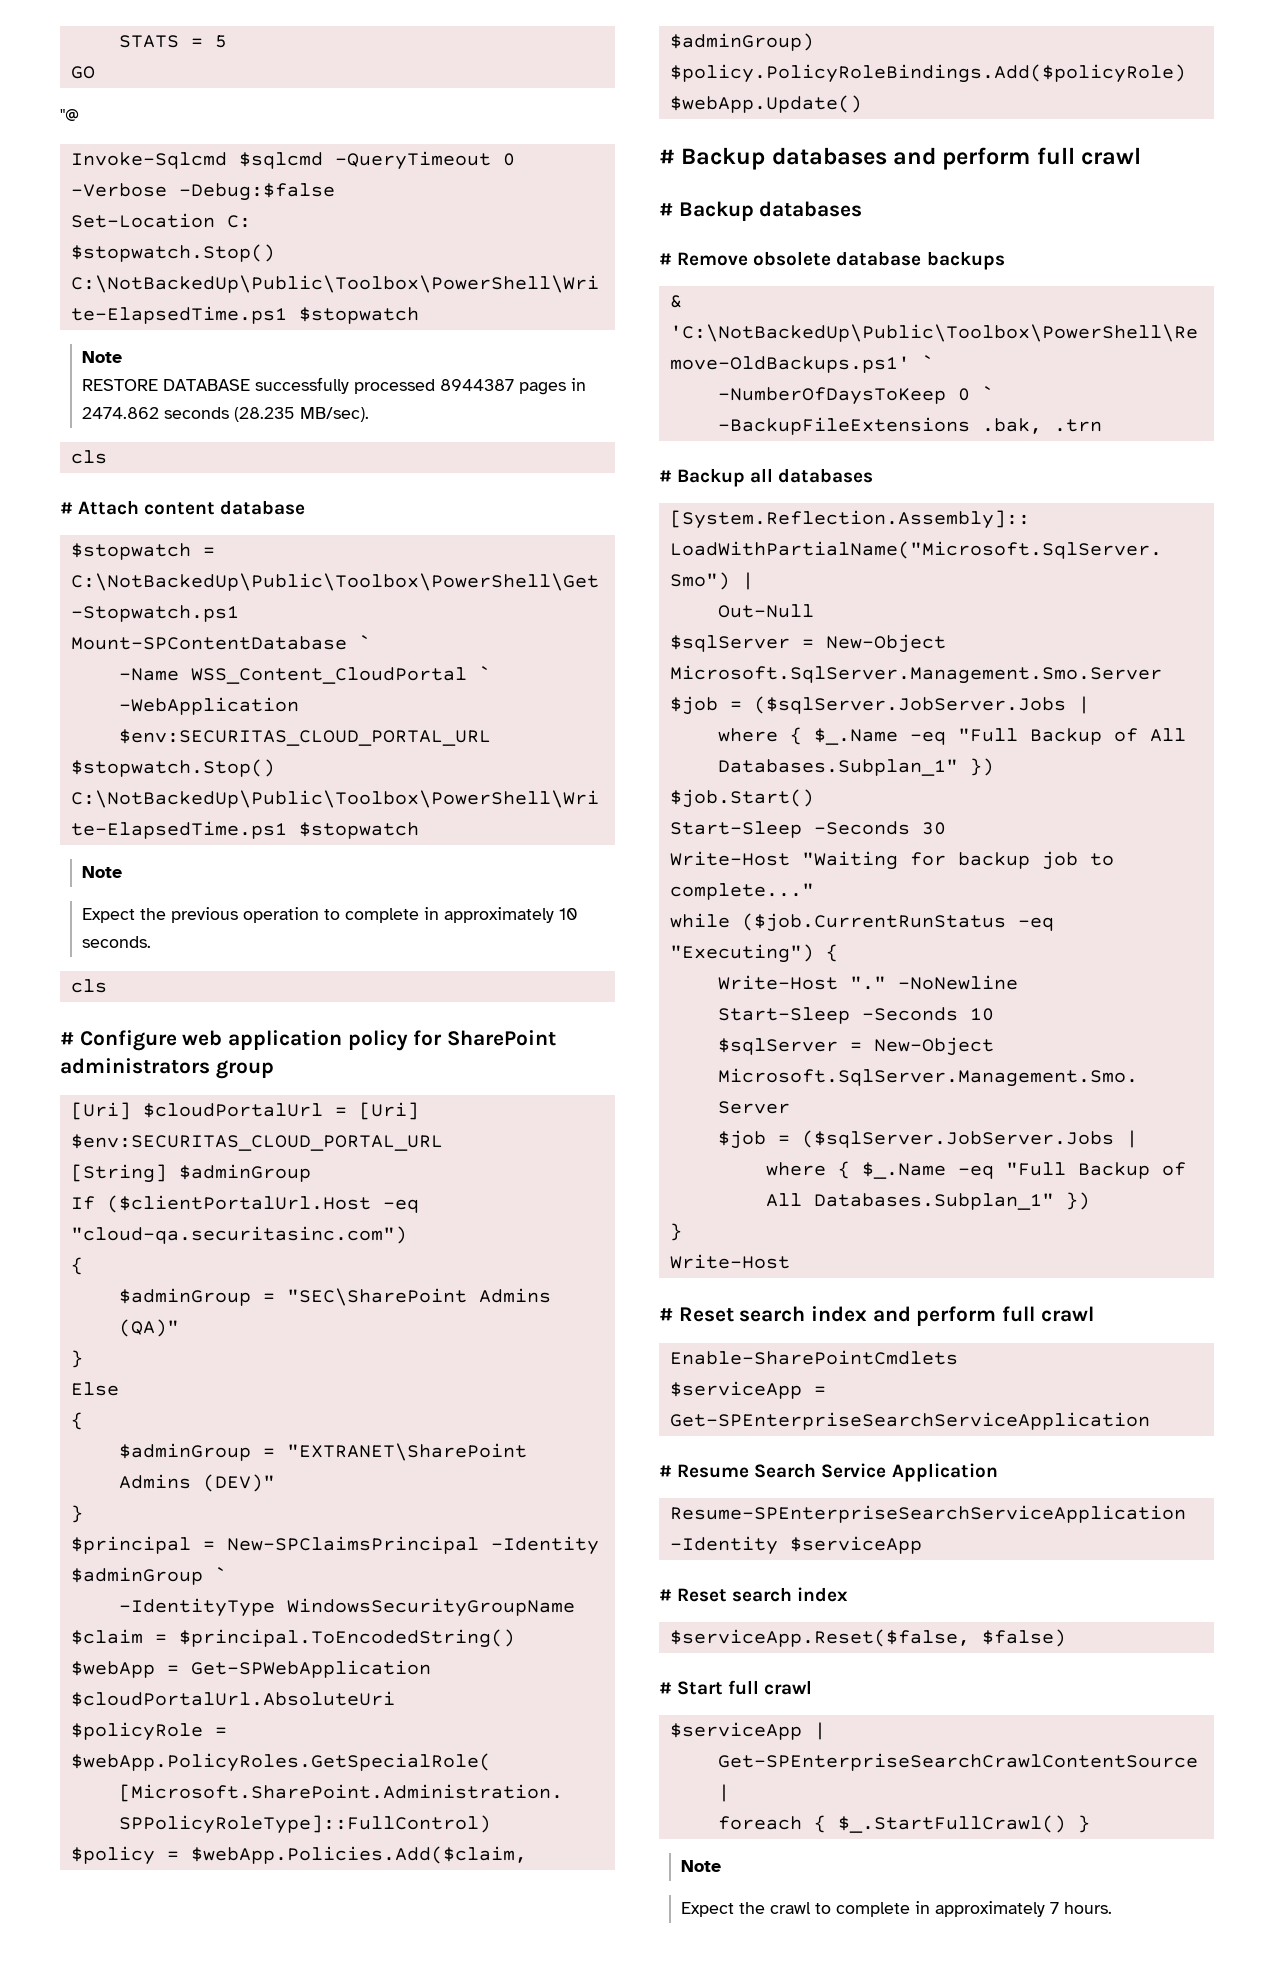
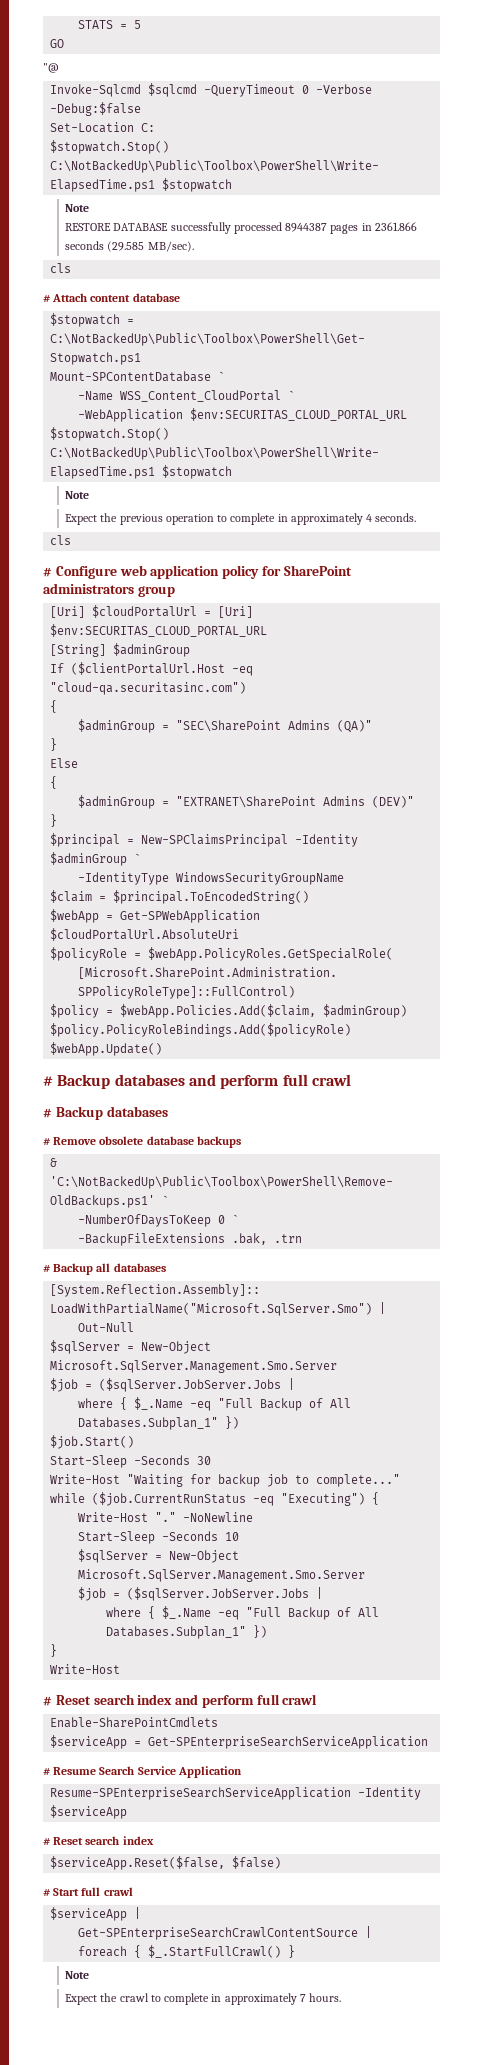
[81,407,295,422] 2474.862 seconds (28.235 -> [374,222,417,231] [65,241,145,252] 2361.866 seconds (29.585
[558,908,578,920] 10 -> [366,514,373,522] 4

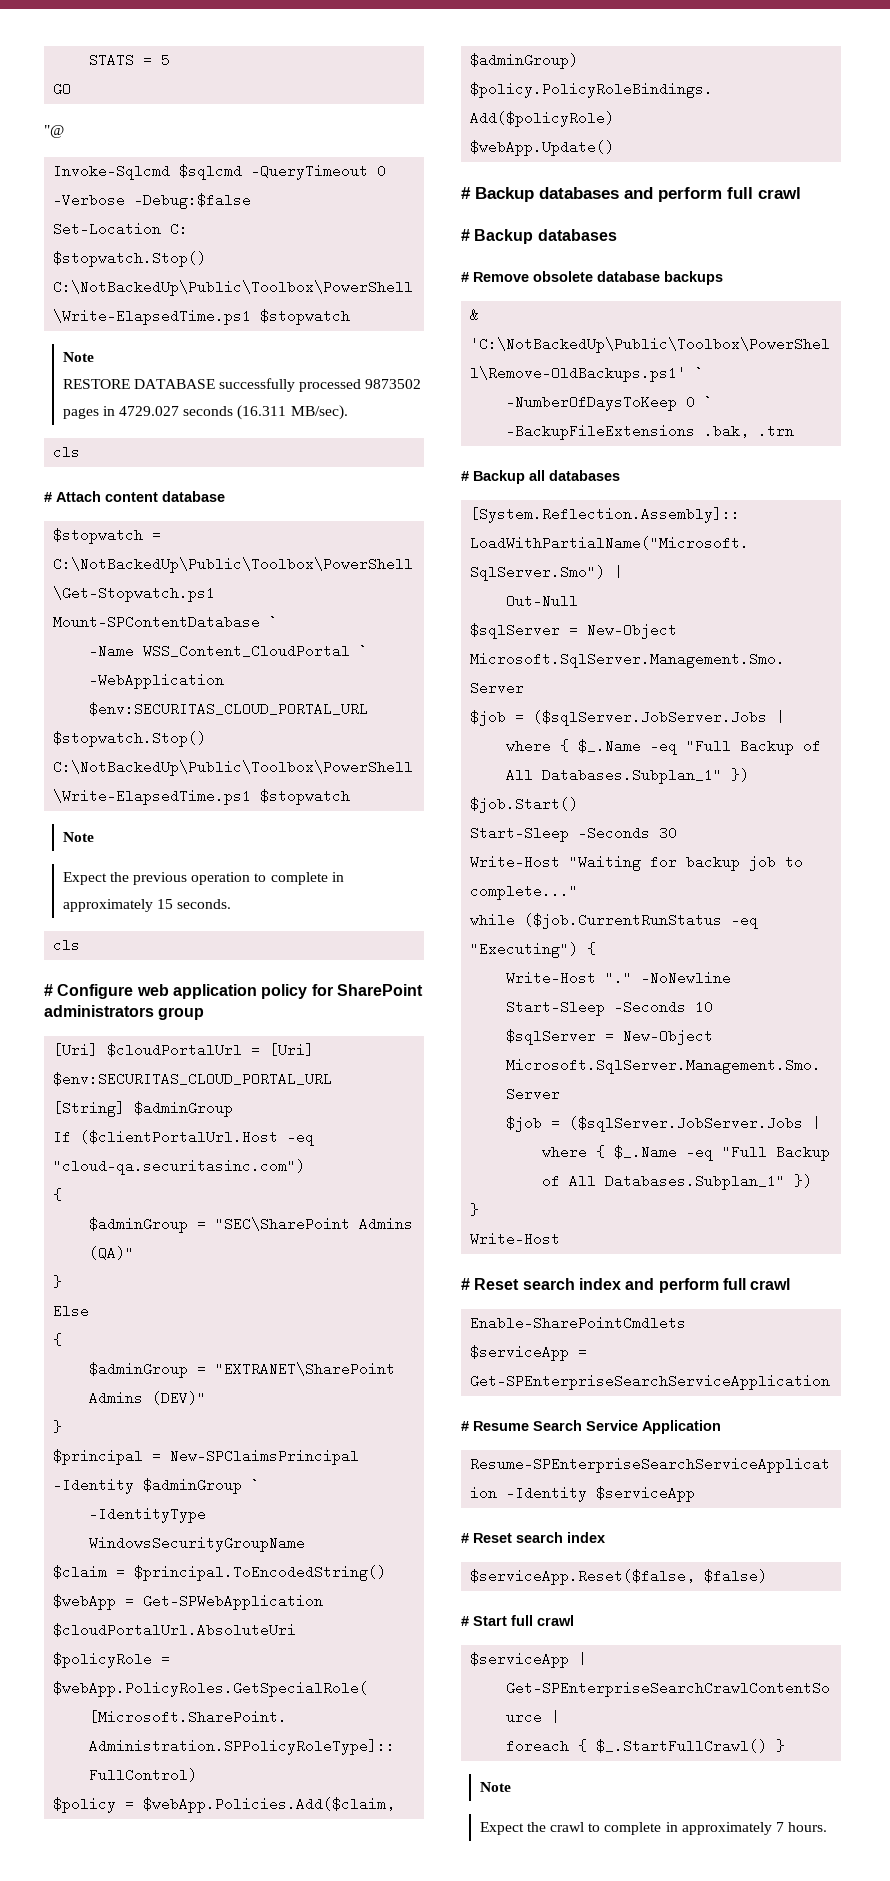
[285,223,328,232] 8944387 -> [365,379,422,389] 9873502
[374,222,417,231] [65,241,145,252] 2361.866 seconds (29.585 -> [119,405,287,420] 4729.027 seconds (16.311
[366,514,373,522] 4 -> [156,899,173,909] 15

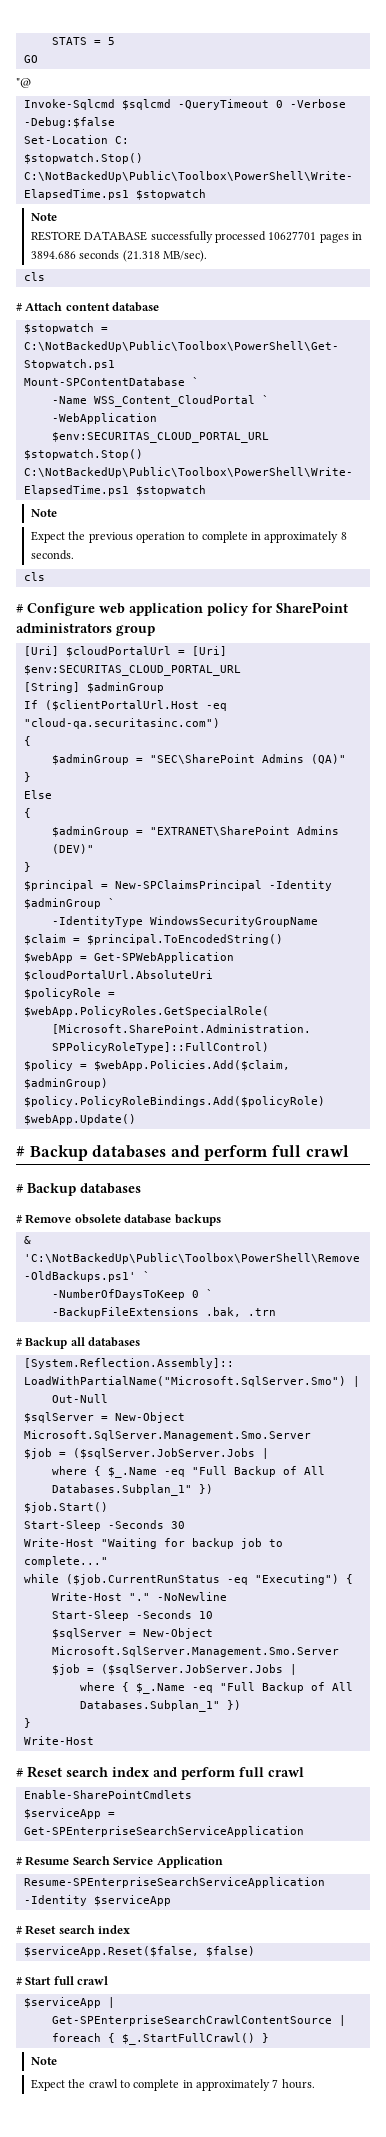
[365,379,422,389] 9873502 -> [268,231,317,241] 10627701
[119,405,287,420] 4729.027 seconds (16.311 -> [30,250,160,262] 3894.686 seconds (21.318
[156,899,173,909] 15 -> [340,532,347,540] 8

